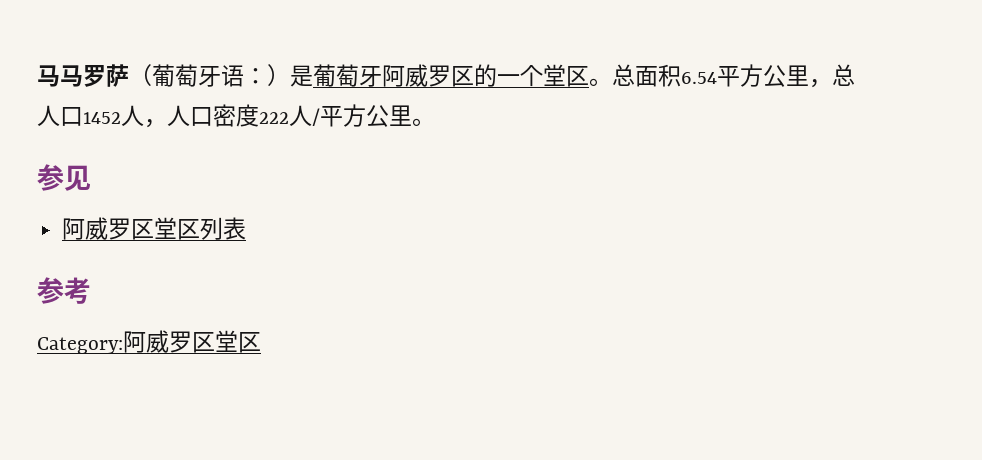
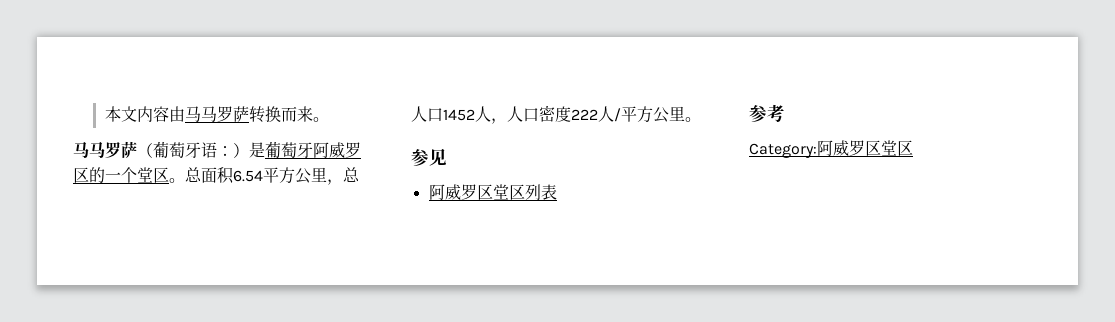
(37, 76) none -> [104,106,329,123] 本文内容由马马罗萨转换而来。 //

